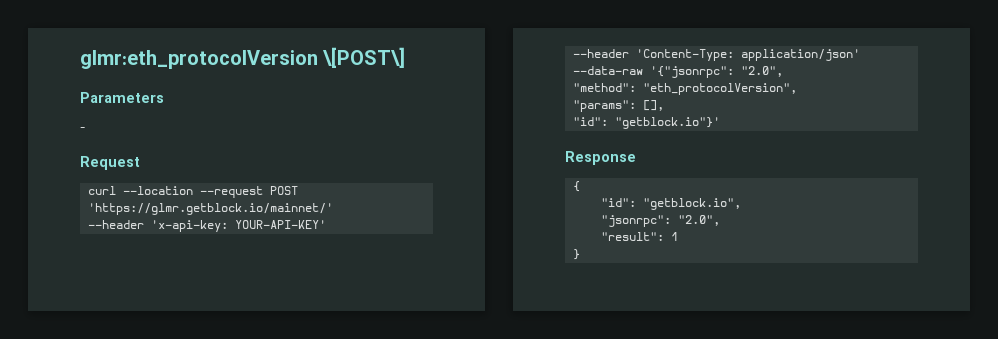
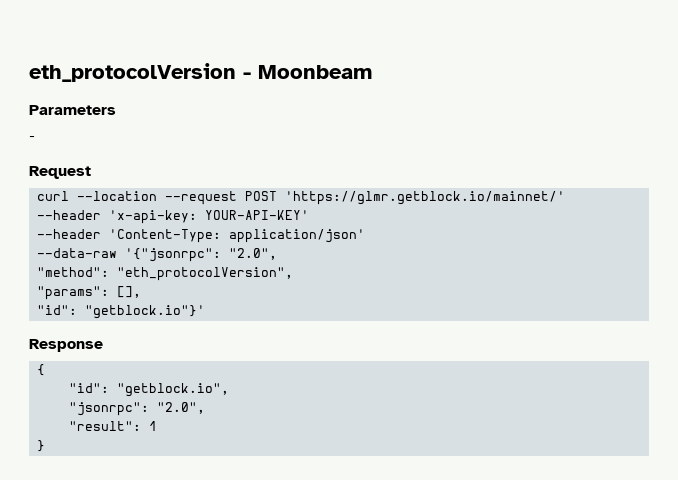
[80,47,406,69] glmr:eth_protocolVersion \[POST\] -> [29,63,372,82] eth_protocolVersion - Moonbeam

